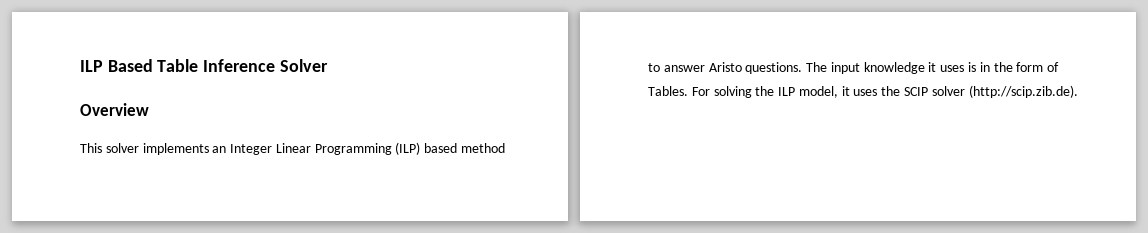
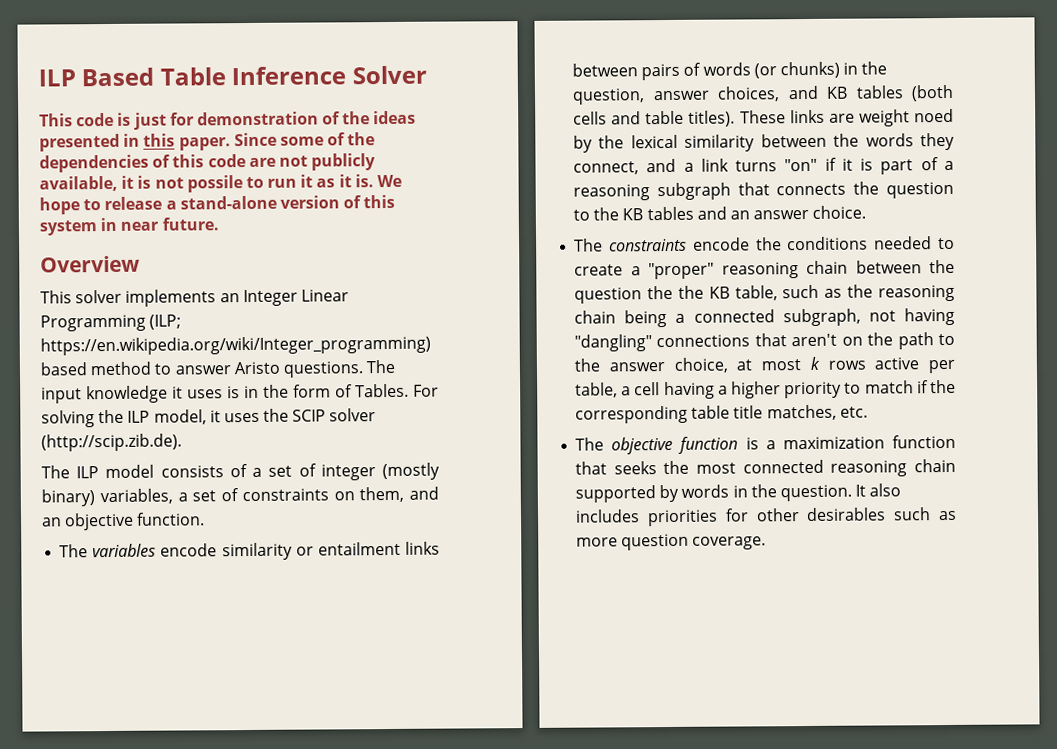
(328, 65) none -> [39,110,417,130] [39,132,376,152] [39,153,377,173] [39,174,403,193] [39,194,396,215] [39,217,219,236] // This code is just for demonstration of the ideas presented in this paper. Since some of the dependencies of this code are not publicly available, it is not possile to run it as it is. We hope to release a stand-alone version of this system in near future.
[395,142,421,155] (ILP) -> [149,314,182,330] [40,335,431,356] (ILP; https://en.wikipedia.org/wiki/Integer_programming)
(1078, 91) none -> [41,462,440,481] [41,486,439,507] [42,512,206,531] [59,541,440,561] [572,61,888,81] [572,84,954,105] [573,108,954,127] [573,132,955,153] [573,157,955,175] [573,181,954,201] [573,205,867,221] [574,236,955,252] [574,259,955,280] [574,284,955,304] [574,307,955,328] [574,332,955,352] [574,356,955,374] [575,379,956,400] [575,404,868,424] [575,434,956,455] [575,458,956,477] [575,483,902,503] [575,507,957,527] [576,533,767,551] // The ILP model consists of a set of integer (mostly binary) variables, a set of constraints on them, and an objective function. // The variables encode similarity or entailment links between pairs of words (or chunks) in the question, answer choices, and KB tables (both cells and table titles). These links are weight noed by the lexical similarity between the words they connect, and a link turns "on" if it is part of a reasoning subgraph that connects the question to the KB tables and an answer choice. // The constraints encode the conditions needed to create a "proper" reasoning chain between the question the the KB table, such as the reasoning chain being a connected subgraph, not having "dangling" connections that aren't on the path to the answer choice, at most k rows active per table, a cell having a higher priority to match if the corresponding table title matches, etc. // The objective function is a maximization function that seeks the most connected reasoning chain supported by words in the question. It also includes priorities for other desirables such as more question coverage.

